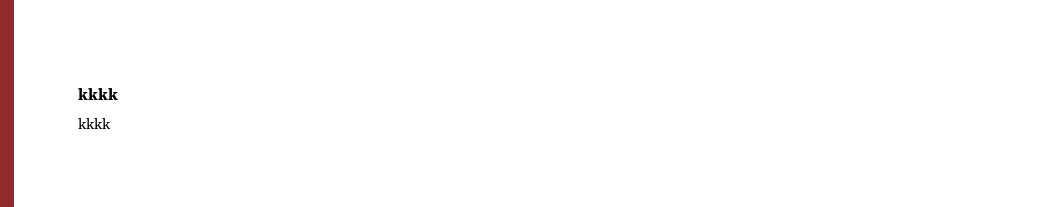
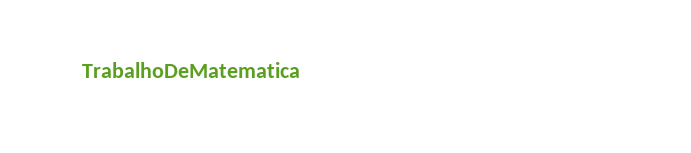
[78,88,118,100] [78,118,111,129] kkkk // kkkk -> [82,62,300,78] TrabalhoDeMatematica

